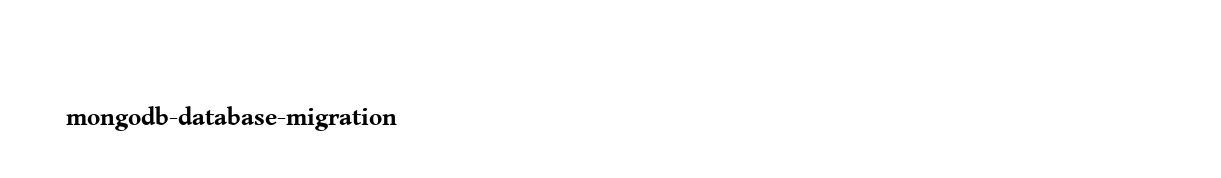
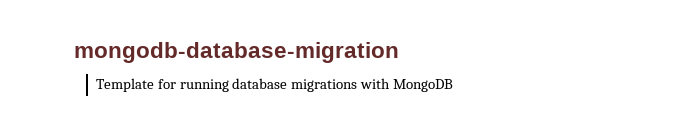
(397, 118) none -> [95,78,454,92] // Template for running database migrations with MongoDB

